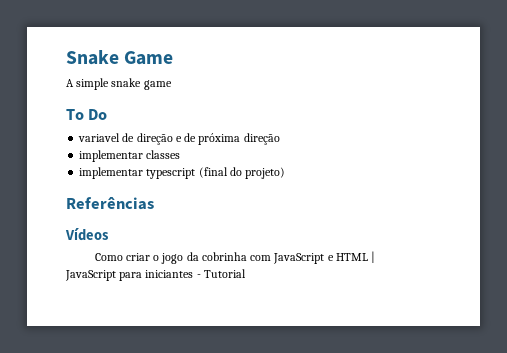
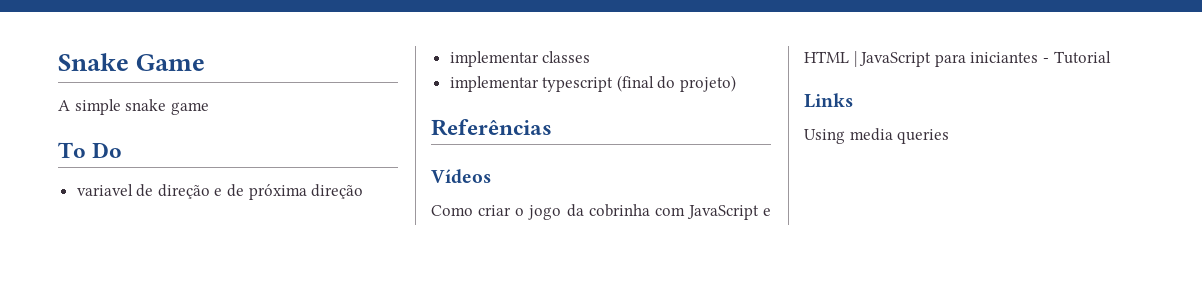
(246, 273) none -> [804,93,853,108] [804,128,950,144] // Links // Using media queries

